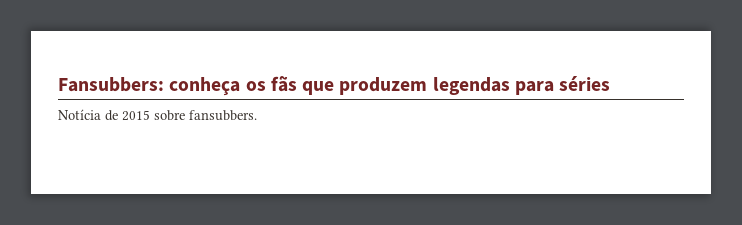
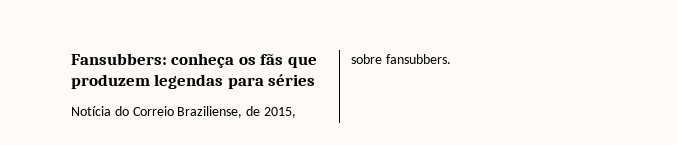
[105,110,150,121] de 2015 -> [114,106,296,118] do Correio Braziliense, de 2015,

